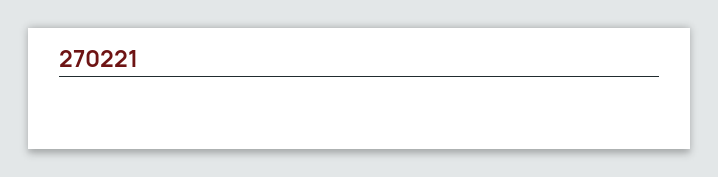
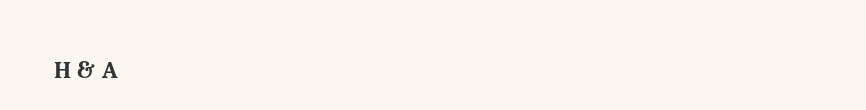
[59,50,138,67] 270221 -> [54,61,118,78] H & A

